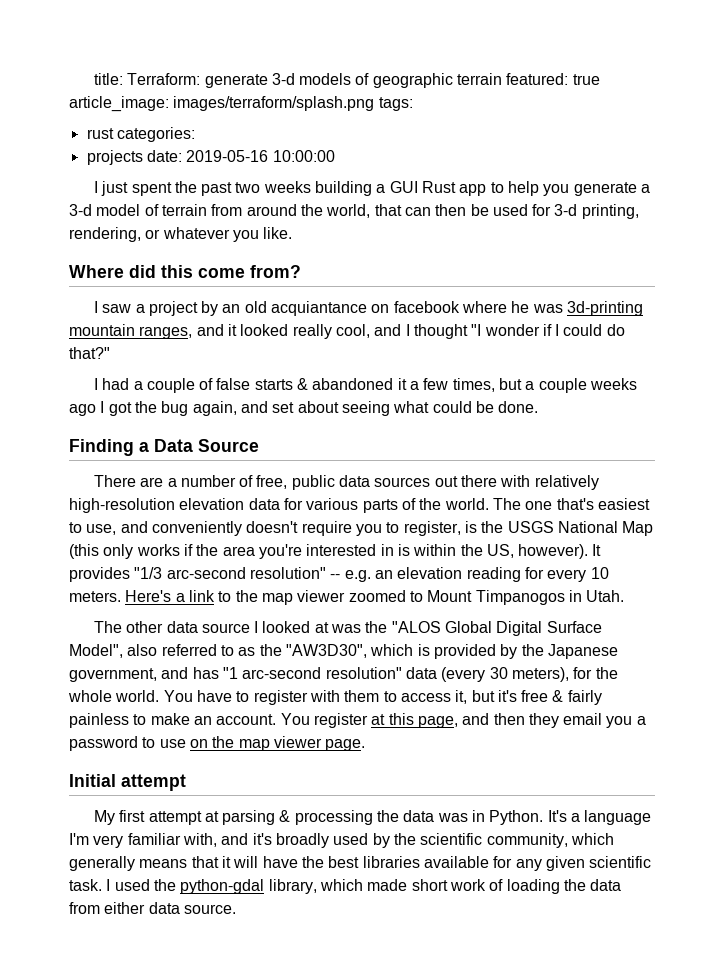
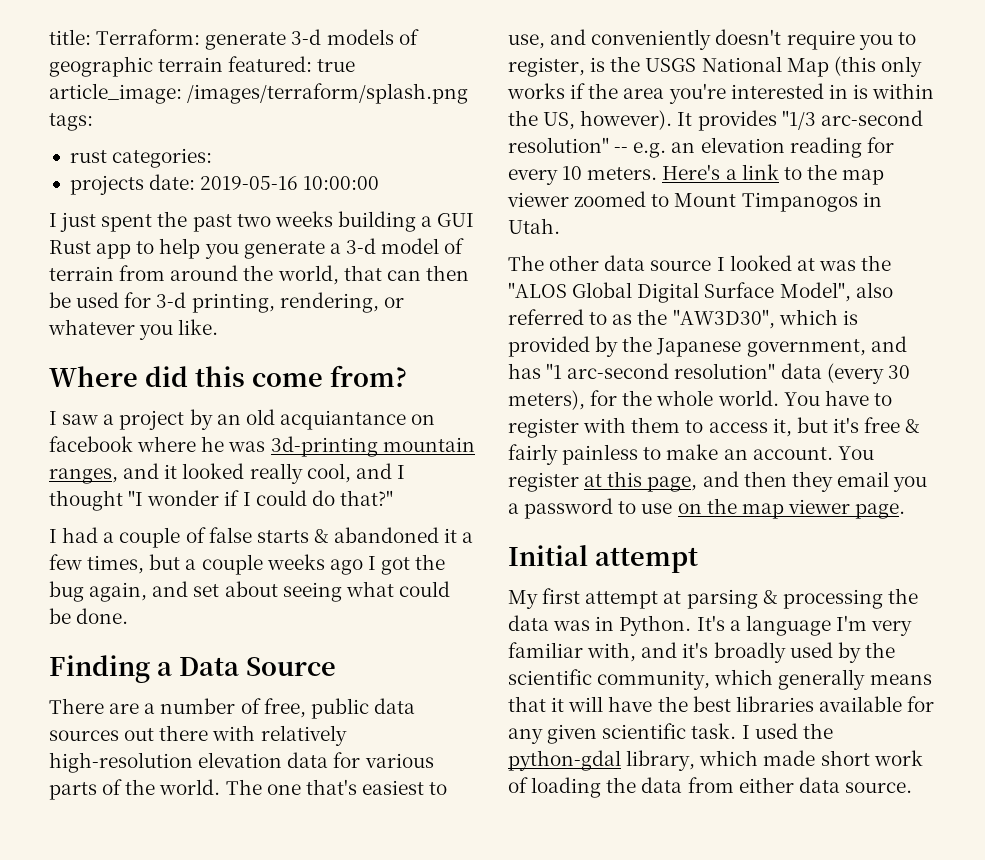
[173,96,375,111] images/terraform/splash.png -> [187,83,469,104] /images/terraform/splash.png

